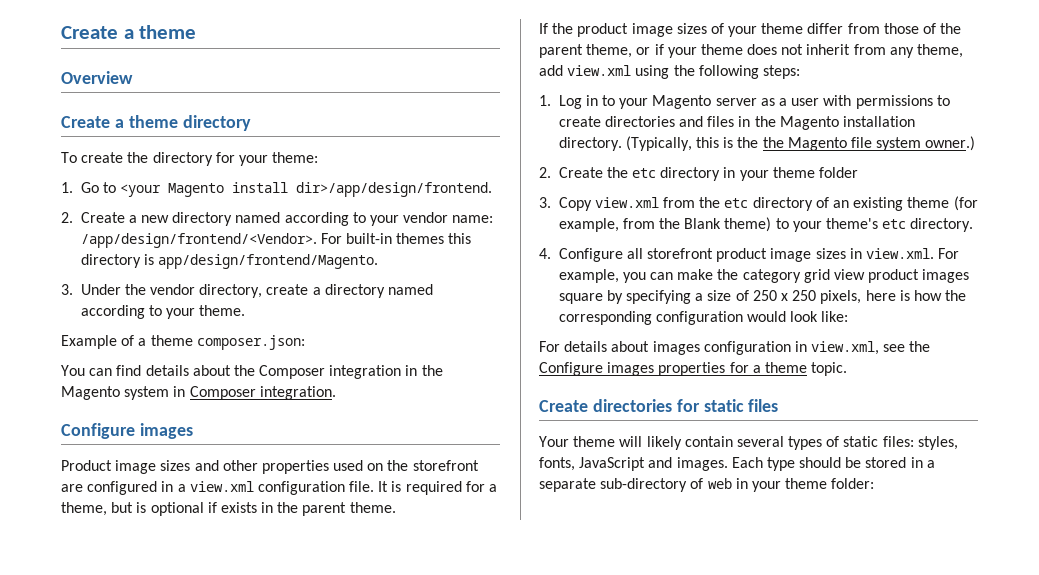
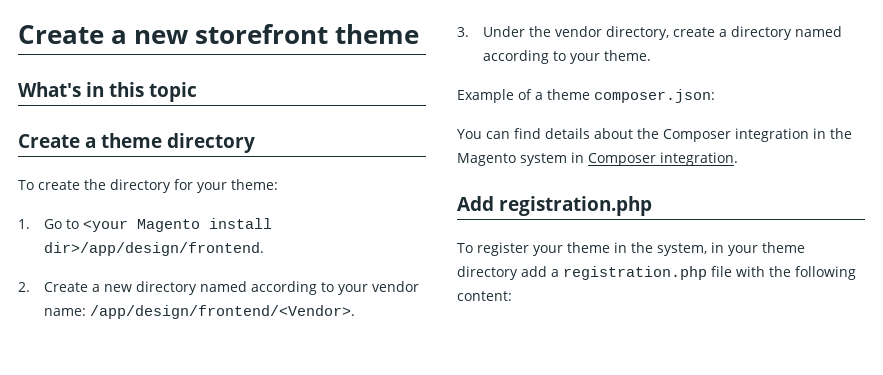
[61,26,134,39] Create a -> [18,24,328,44] Create a new storefront
[61,71,133,84] Overview -> [18,82,198,102] What's in this topic
[320,233,472,244] [80,254,379,269] For built-in themes this directory is app/design/frontend/Magento. -> (355, 312) none
[61,423,193,439] [61,460,479,474] [61,481,498,495] [61,502,396,516] [539,23,962,37] [539,44,964,58] [539,65,800,79] [539,95,950,109] [558,116,916,130] [558,136,976,151] [539,167,859,181] [539,196,978,211] [558,217,974,232] [539,248,960,262] [558,269,970,283] [558,290,967,304] [558,311,849,325] [539,341,931,355] [539,362,848,376] [539,399,779,412] [539,436,958,450] [539,457,935,471] [539,478,875,492] Configure images // Product image sizes and other properties used on the storefront are configured in a view.xml configuration file. It is required for a theme, but is optional if exists in the parent theme. // If the product image sizes of your theme differ from those of the parent theme, or if your theme does not inherit from any theme, add view.xml using the following steps: // 1. Log in to your Magento server as a user with permissions to create directories and files in the Magento installation directory. (Typically, this is the the Magento file system owner.) // 2. Create the etc directory in your theme folder // 3. Copy view.xml from the etc directory of an existing theme (for example, from the Blank theme) to your theme's etc directory. // 4. Configure all storefront product image sizes in view.xml. For example, you can make the category grid view product images square by specifying a size of 250 x 250 pixels, here is how the corresponding configuration would look like: // For details about images configuration in view.xml, see the Configure images properties for a theme topic. // Create directories for static files // Your theme will likely contain several types of static files: styles, fonts, JavaScript and images. Each type should be stored in a separate sub-directory of web in your theme folder: -> [457,196,653,216] [457,242,805,256] [457,266,856,280] [457,291,512,301] Add registration.php // To register your theme in the system, in your theme directory add a registration.php file with the following content:

